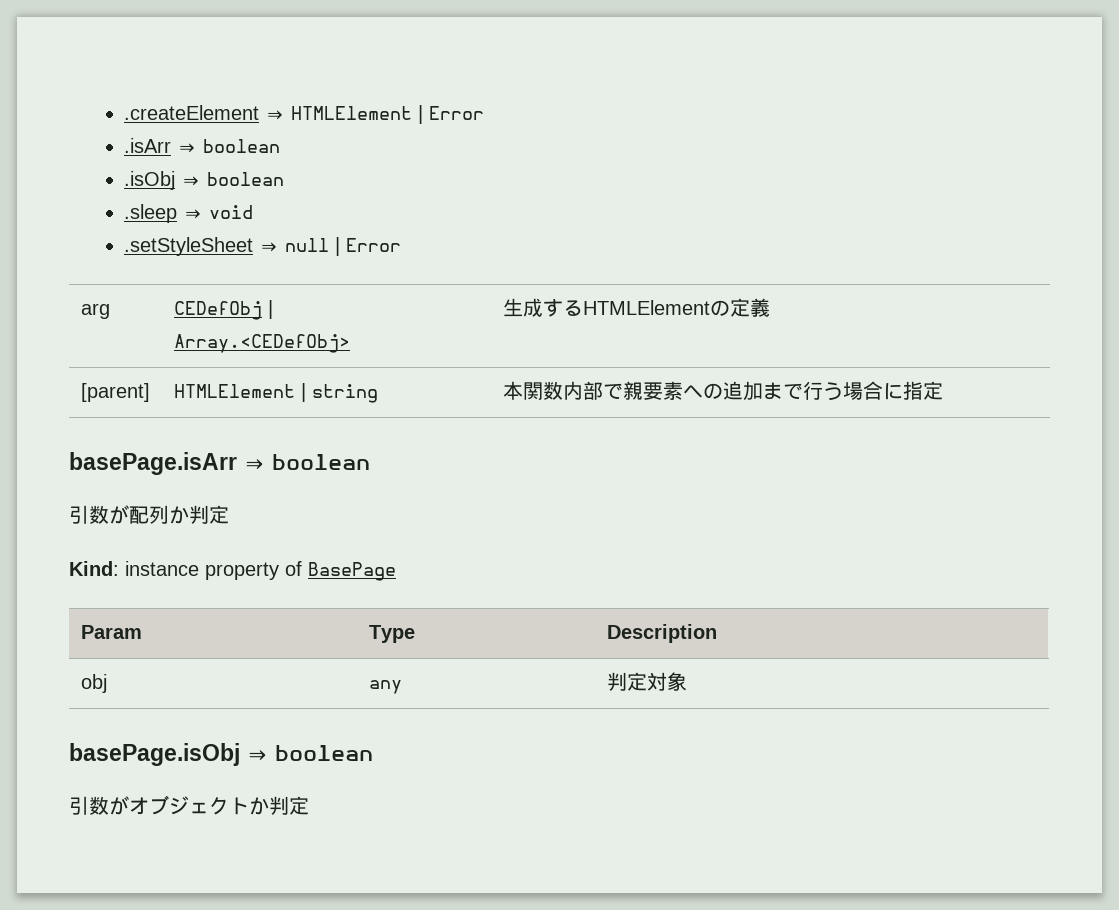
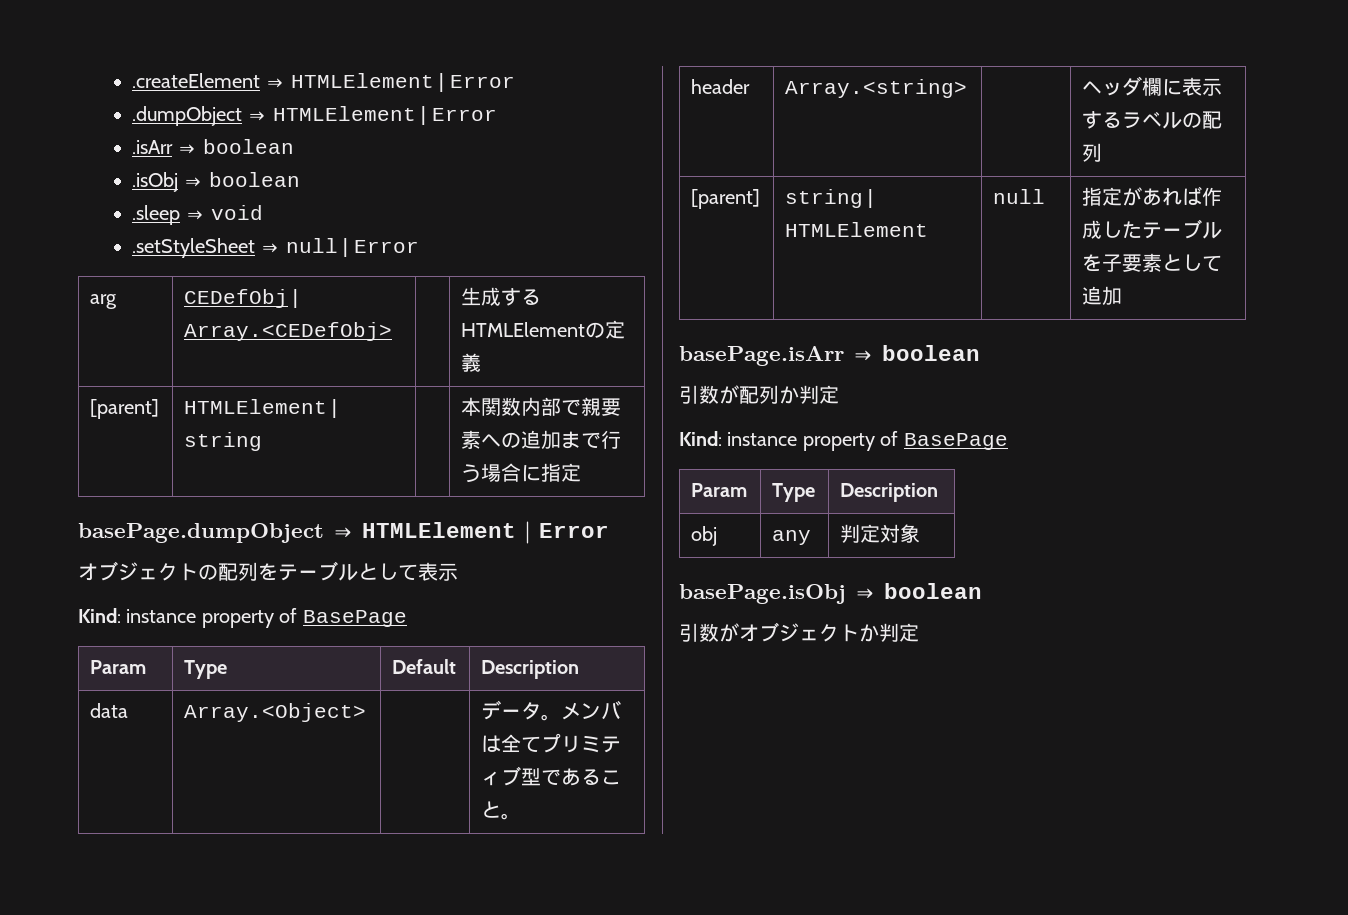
(484, 113) none -> [131,106,497,126] // .dumpObject ⇒ HTMLElement | Error
(943, 390) none -> [78,521,609,544] [78,561,458,581] [78,608,407,628] [90,660,147,674] [184,660,228,679] [392,659,457,674] [481,660,580,679] [90,703,129,718] [184,703,367,722] [481,700,622,721] [481,733,622,753] [481,766,622,786] [481,801,522,820] [691,79,751,94] [785,79,968,98] [1082,76,1223,96] [1082,111,1223,129] [1082,143,1103,162] [691,189,761,209] [785,189,874,208] [785,222,929,237] [993,189,1046,204] [1082,186,1223,206] [1082,219,1223,239] [1082,253,1223,272] [1082,286,1123,306] // basePage.dumpObject ⇒ HTMLElement | Error // オブジェクトの配列をテーブルとして表示 // Kind: instance property of BasePage // Param | Type | Default | Description // data | Array.<Object> | | データ。メンバは全てプリミティブ型であること。 // header | Array.<string> | | ヘッダ欄に表示するラベルの配列 // [parent] | string | HTMLElement | null | 指定があれば作成したテーブルを子要素として追加

